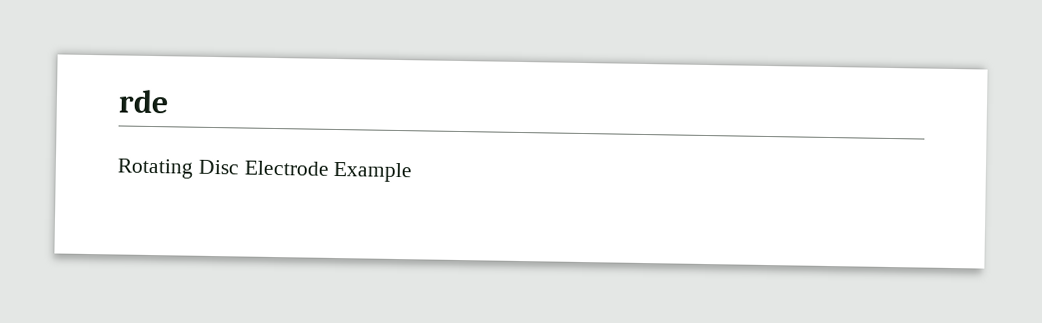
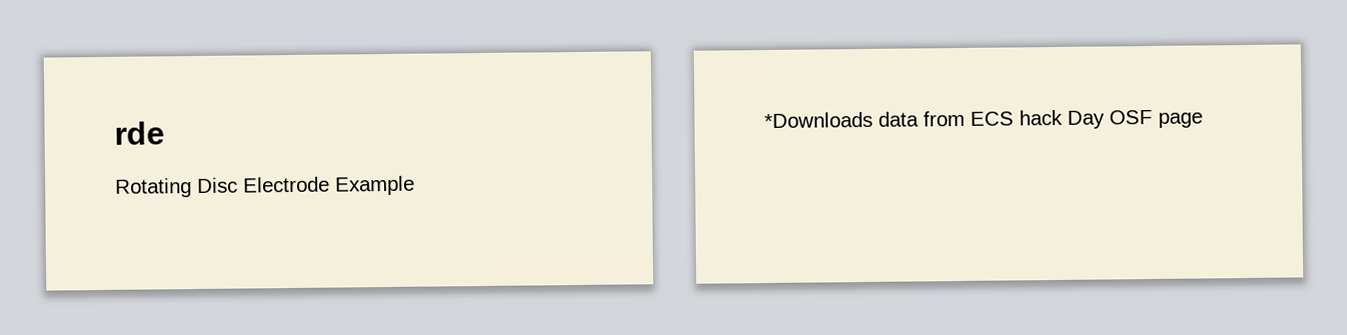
(413, 172) none -> [764,109,1203,129] // *Downloads data from ECS hack Day OSF page

